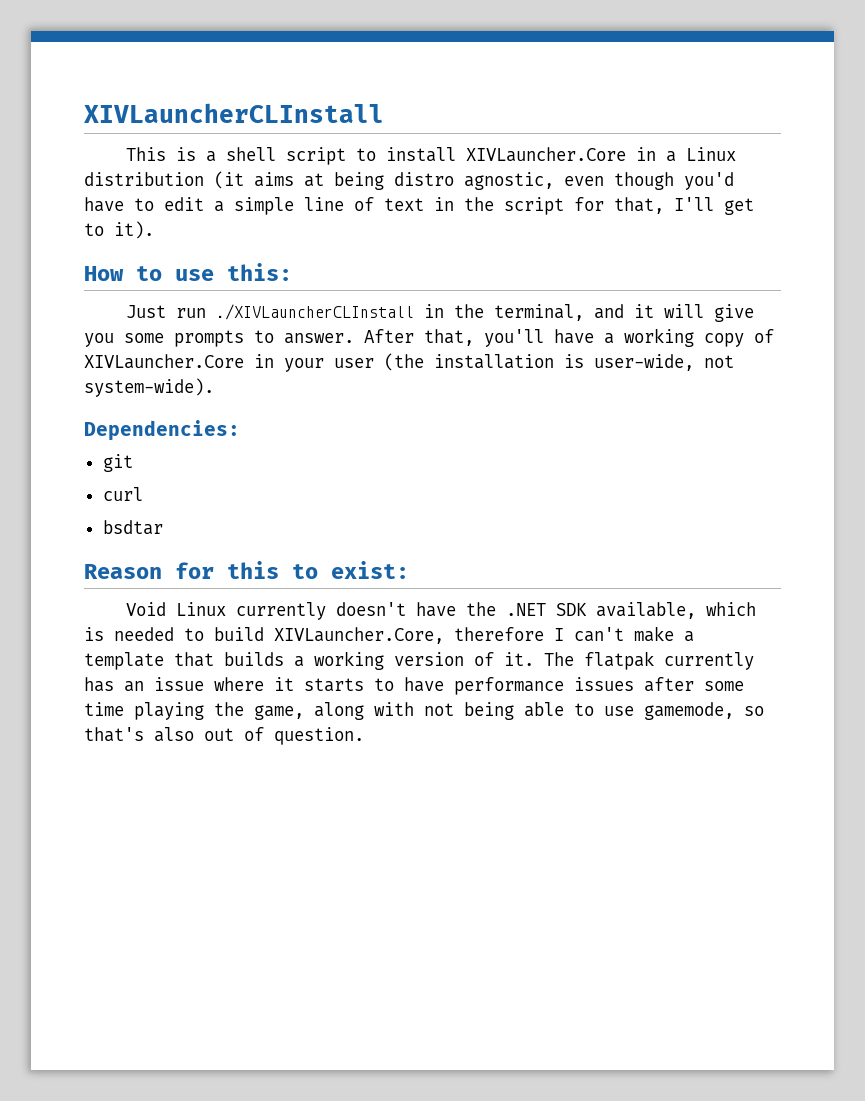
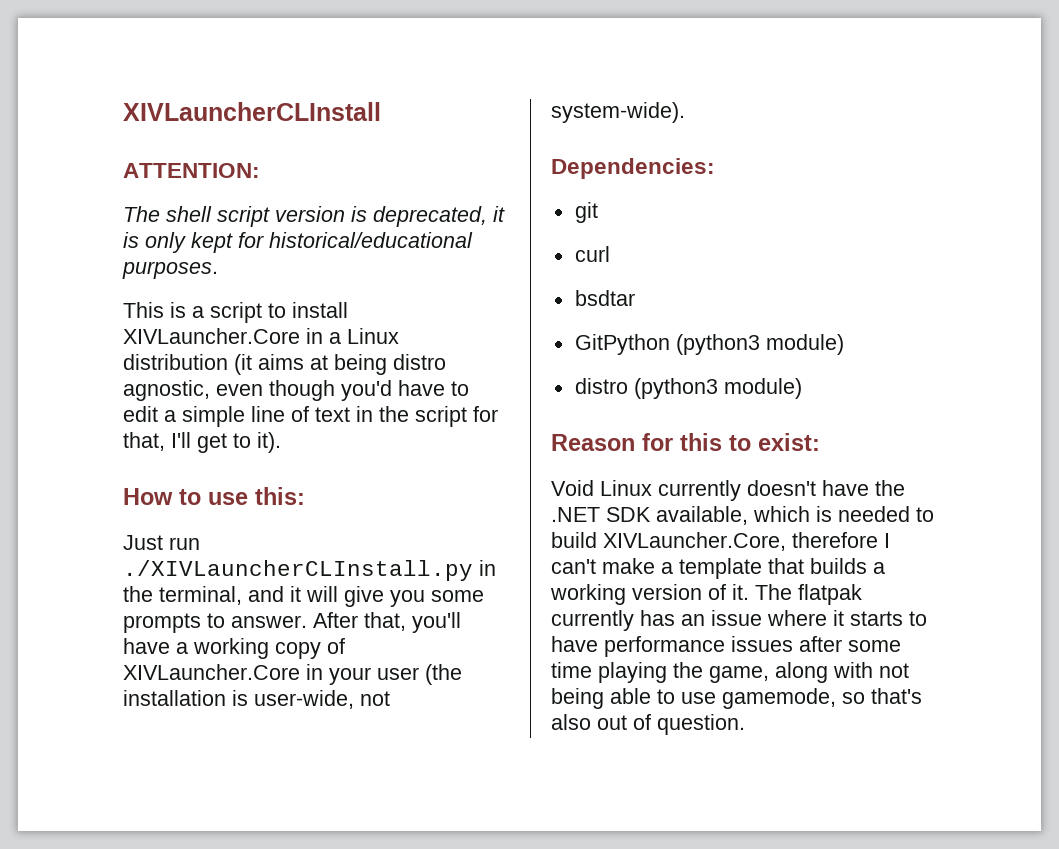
(384, 113) none -> [123,163,260,178] [123,206,505,227] [123,232,473,253] [122,261,218,279] // ATTENTION: // The shell script version is deprecated, it is only kept for historical/educational purposes.
[225,147,276,161] shell -> (204, 312) none
[215,304,414,320] ./XIVLauncherCLInstall -> [123,560,473,581] ./XIVLauncherCLInstall.py
(163, 527) none -> [574,334,844,355] [574,378,802,399] // GitPython (python3 module) // distro (python3 module)

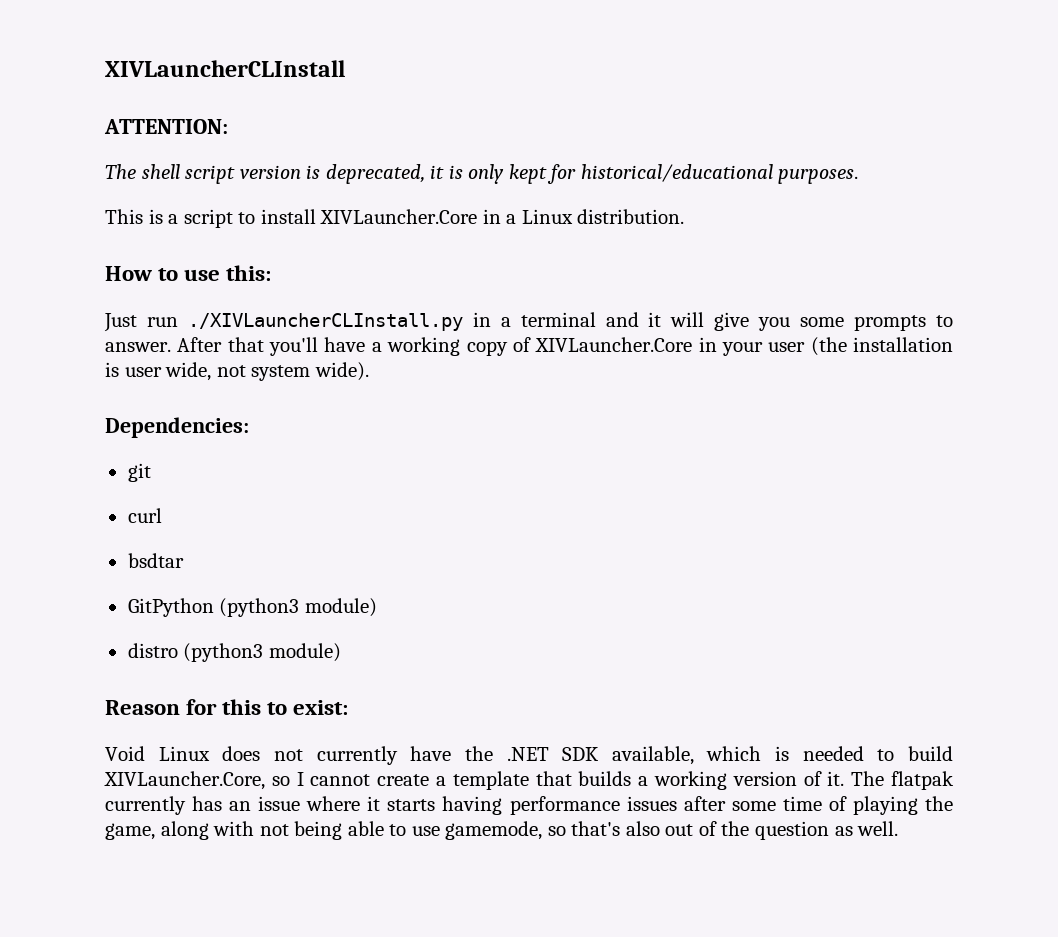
[123,354,446,375] [123,380,469,401] [123,406,498,427] [123,432,281,453] distribution (it aims at being distro agnostic, even though you'd have to edit a simple line of text in the script for that, I'll get to it). -> [577,209,685,224] distribution.
[123,586,242,605] the terminal, -> [500,312,596,327] a terminal
[364,612,406,631] that, -> [227,337,264,352] that
[254,690,390,709] [551,102,685,123] user-wide, not system-wide). -> [124,362,369,381] user wide, not system wide).
[658,480,816,501] currently doesn't -> [222,746,398,765] does not currently
[792,532,890,548] [551,558,655,574] therefore I can't make -> [271,772,430,786] so I cannot create
[909,611,927,626] [551,636,598,652] to have -> [442,796,503,815] having
(592, 670) none -> [828,796,847,811] of
[657,714,745,735] question. -> [721,821,899,840] the question as well.

